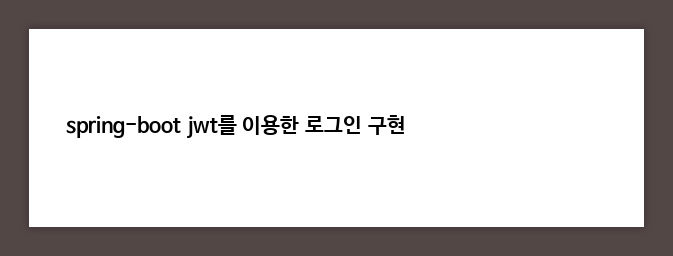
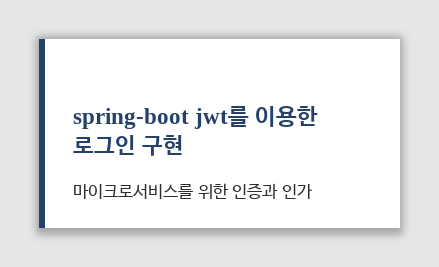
(406, 125) none -> [73,183,313,200] // 마이크로서비스를 위한 인증과 인가

